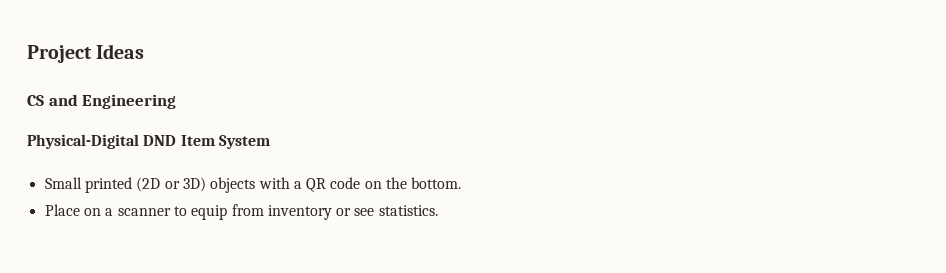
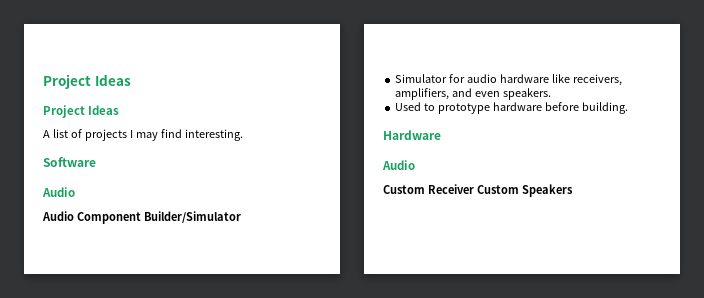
[27,44,145,63] [27,94,177,109] [27,134,270,149] [44,177,462,193] [44,204,438,220] Project Ideas // CS and Engineering // Physical-Digital DND Item System // Small printed (2D or 3D) objects with a QR code on the bottom. // Place on a scanner to equip from inventory or see statistics. -> [43,74,131,89] [43,105,120,118] [43,129,243,141] [43,157,96,167] [42,187,75,197] [42,211,241,224] [395,74,622,86] [395,88,552,100] [395,102,628,114] [383,130,441,140] [382,160,415,170] [383,184,573,197] Project Ideas // Project Ideas // A list of projects I may find interesting. // Software // Audio // Audio Component Builder/Simulator // Simulator for audio hardware like receivers, amplifiers, and even speakers. // Used to prototype hardware before building. // Hardware // Audio // Custom Receiver Custom Speakers

